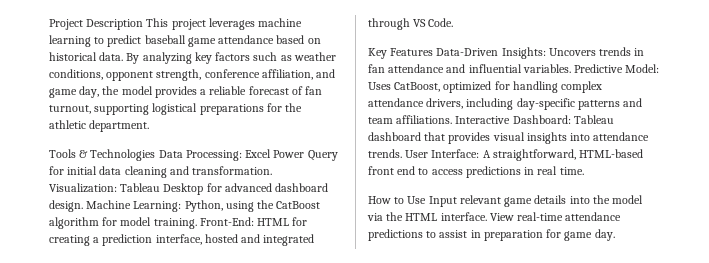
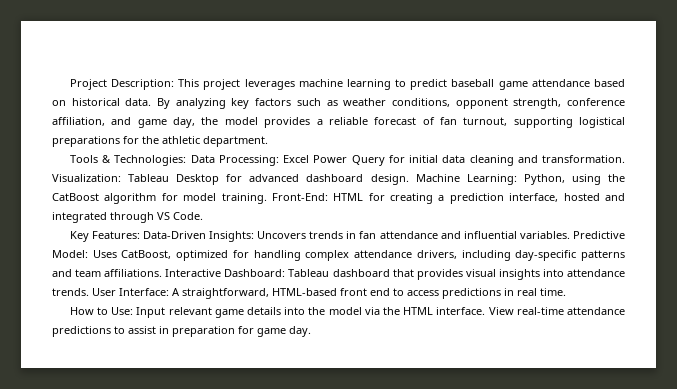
[86,19,144,30] Description -> [110,79,174,90] Description:
[90,149,156,161] Technologies -> [114,155,187,166] Technologies:
[390,48,434,56] Features -> [91,231,140,239] Features:
[407,196,427,204] Use -> [111,307,134,315] Use:

